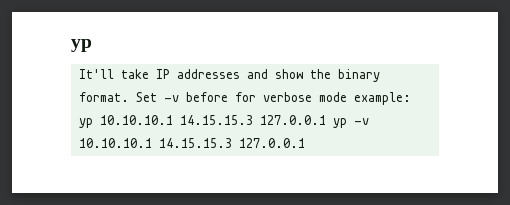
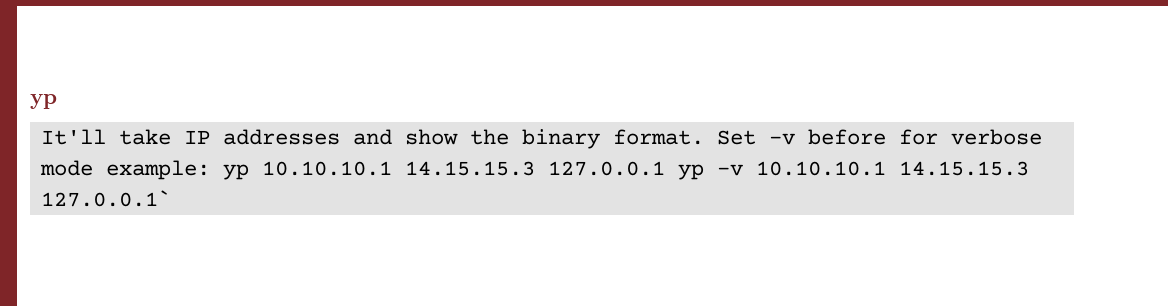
[239,138,306,148] 127.0.0.1 -> [41,190,172,207] 127.0.0.1`

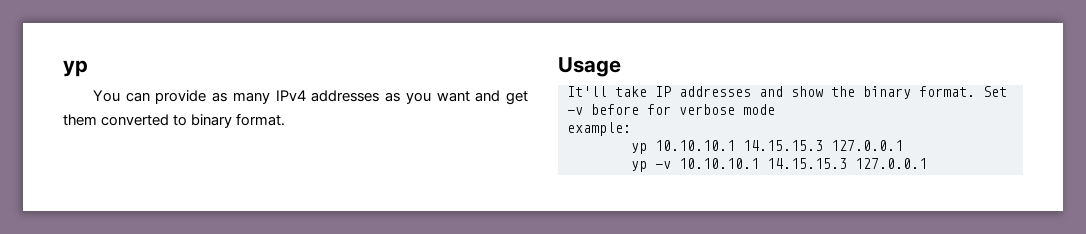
[30,94,57,109] yp -> [63,60,88,77] [92,90,528,105] [63,113,286,128] [558,57,621,77] yp // You can provide as many IPv4 addresses as you want and get them converted to binary format. // Usage
(94, 168) none -> (775, 109) //
(211, 170) none -> (631, 129) //
(666, 168) none -> (903, 145) //
[41,190,172,207] 127.0.0.1` -> [855,158,927,169] 127.0.0.1

